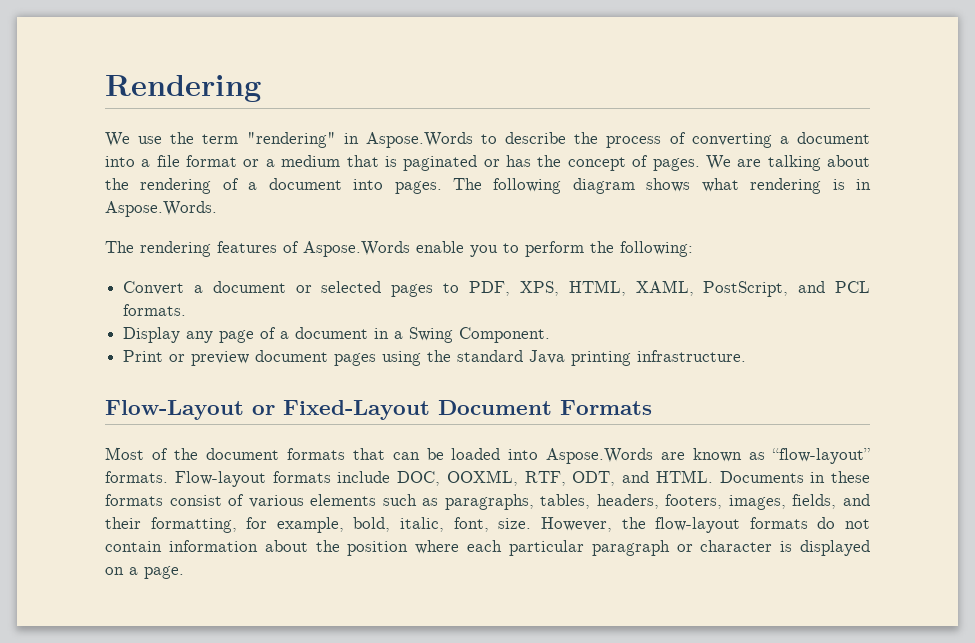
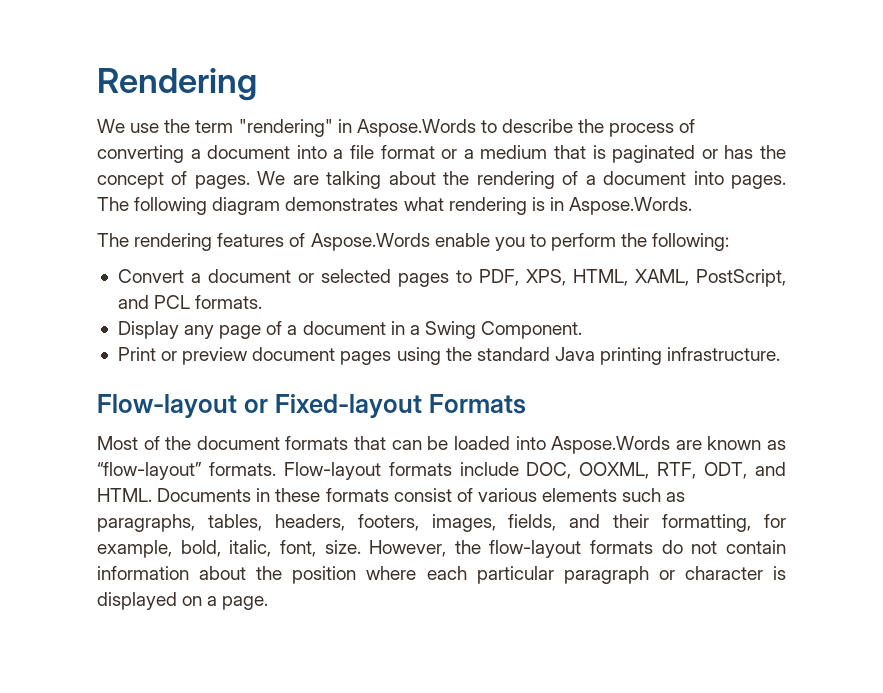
[646,178,691,192] shows -> [285,197,399,211] demonstrates
[105,400,552,420] Flow-Layout or Fixed-Layout Document -> [97,394,422,418] Flow-layout or Fixed-layout

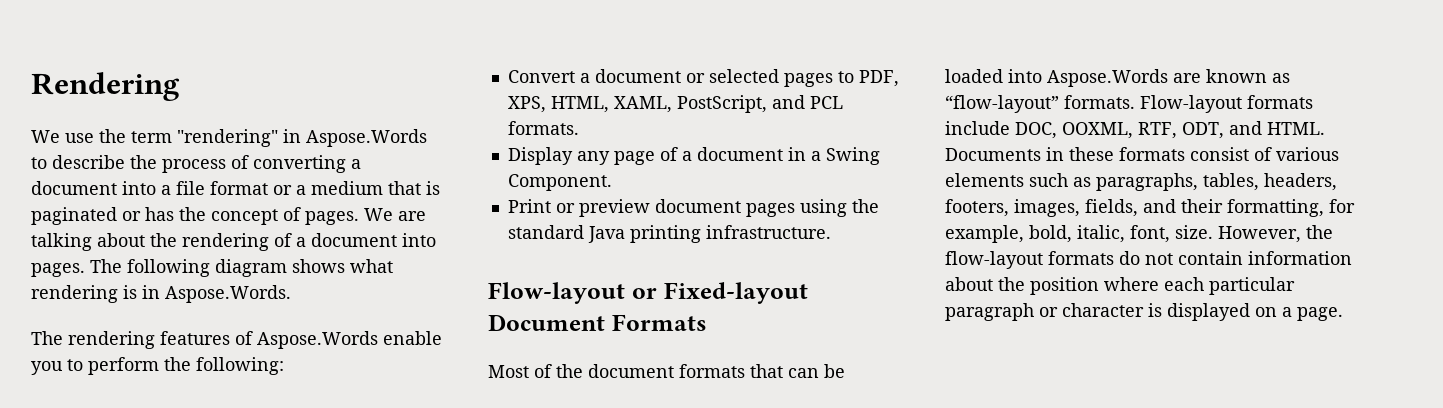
[285,197,399,211] demonstrates -> [292,259,345,273] shows
(422, 406) none -> [488,314,605,331] Document

